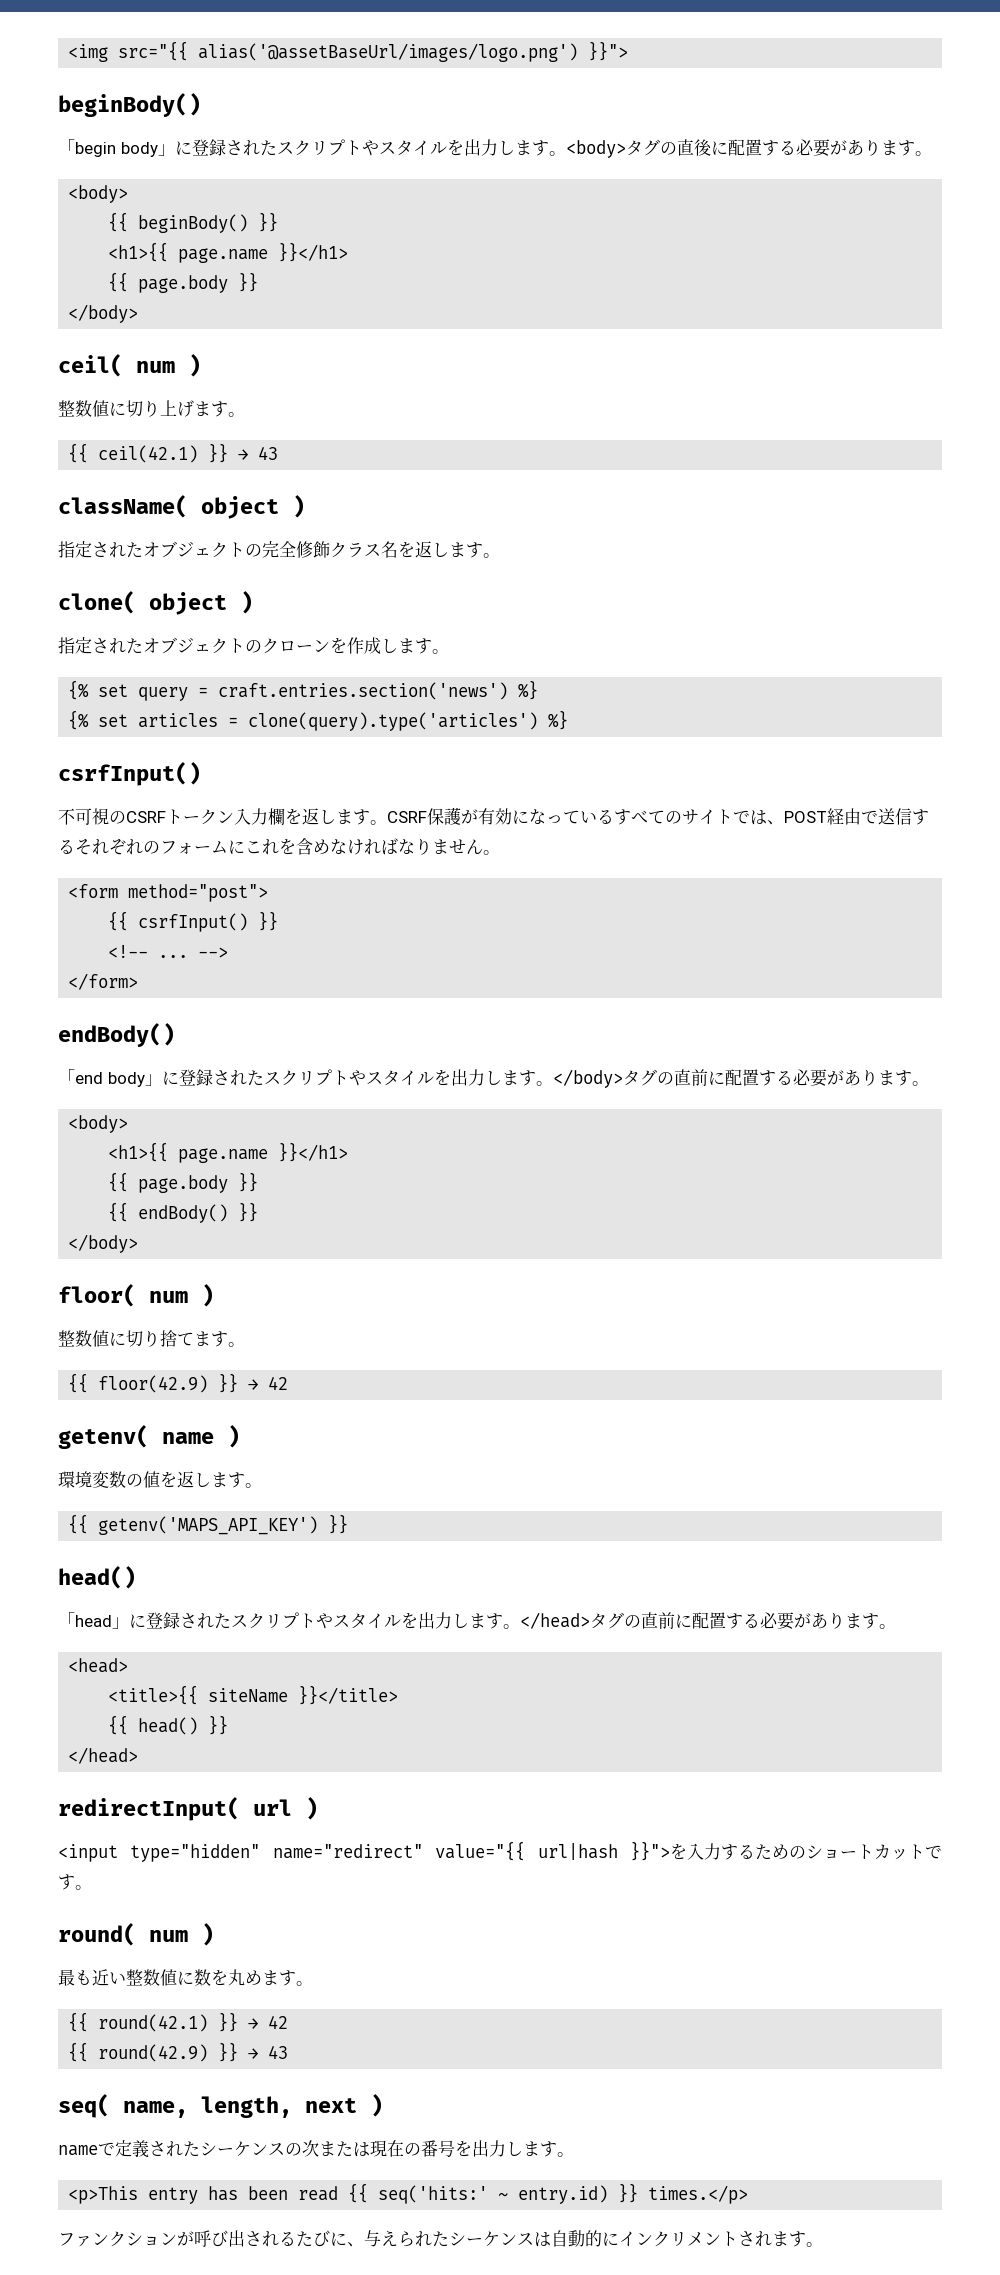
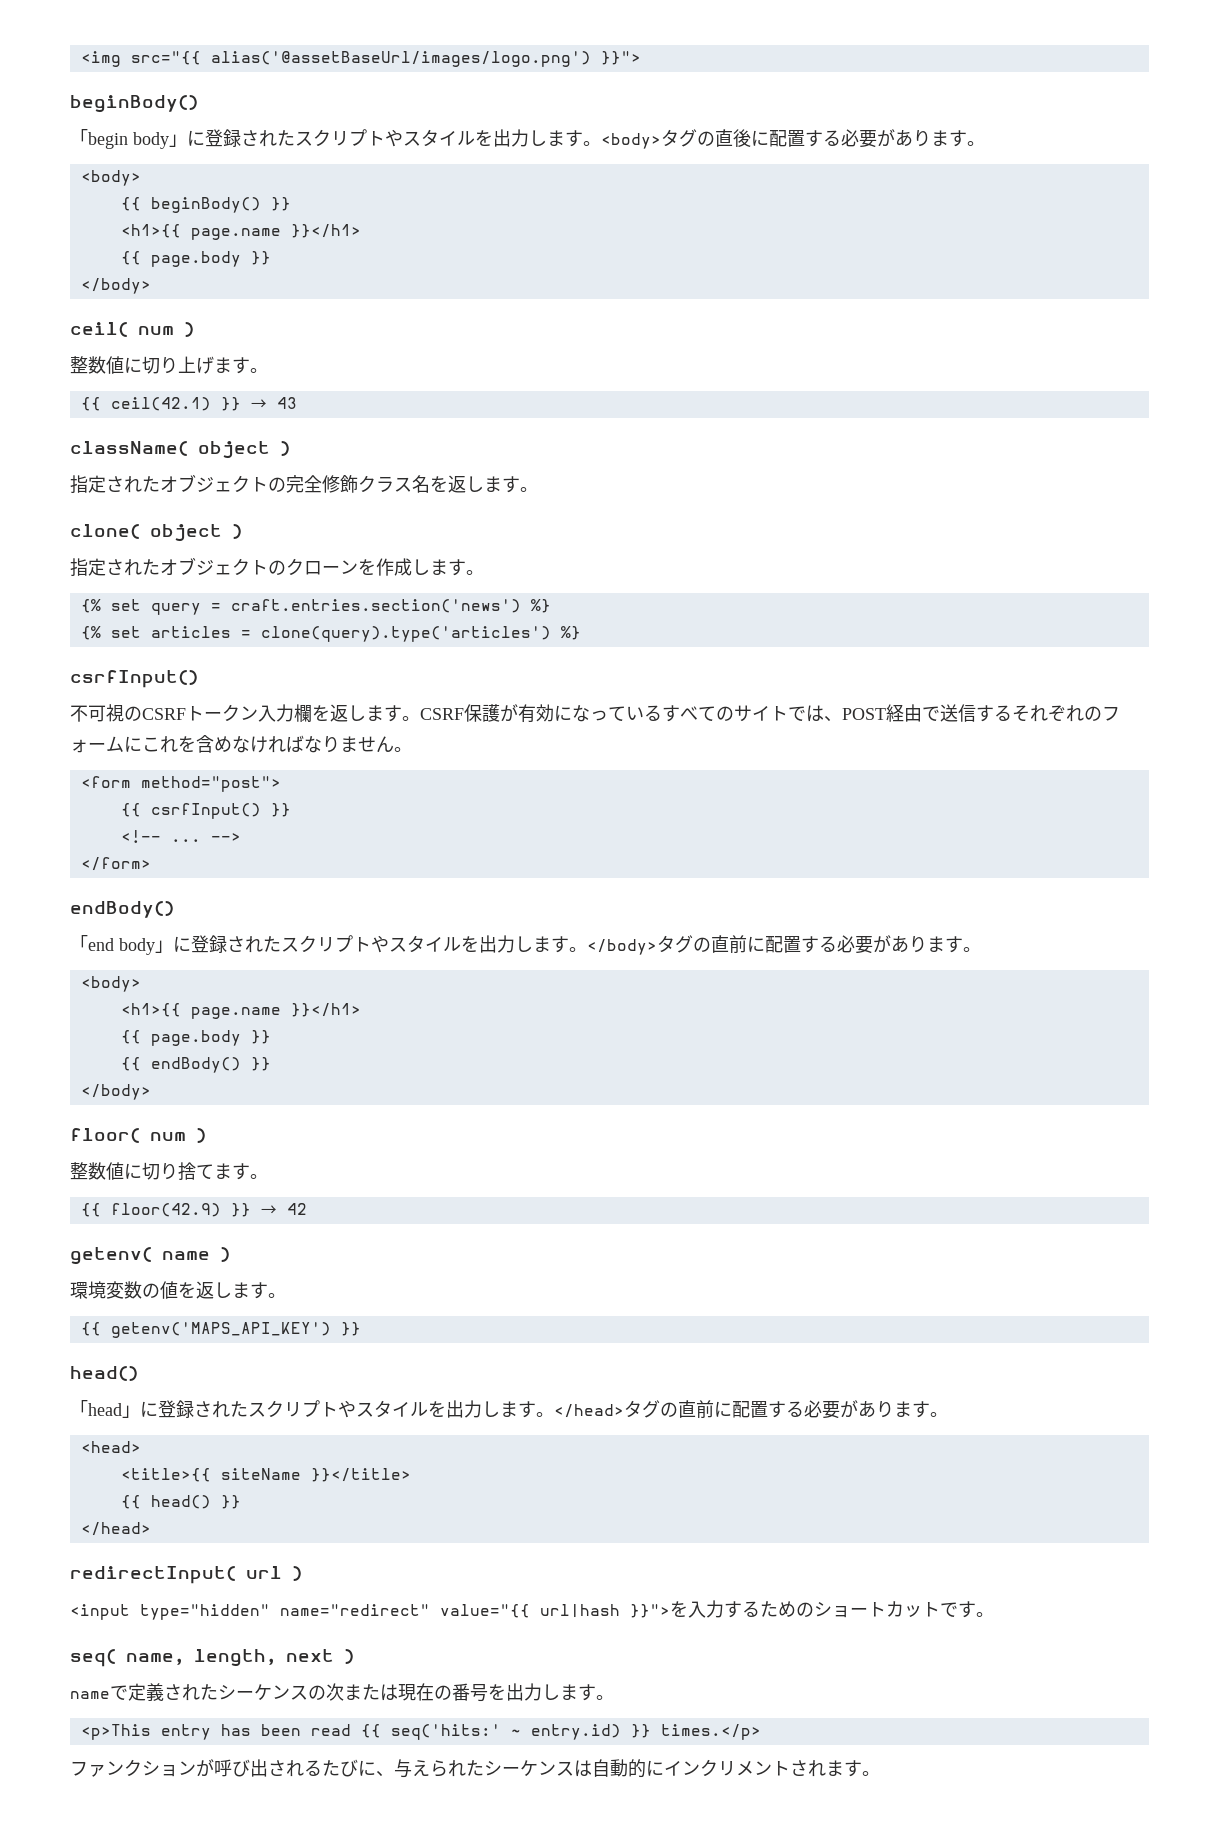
[58,1923,214,1946] [58,1969,313,1986] [68,2012,289,2032] [68,2042,289,2062] // round( num ) // 最も近い整数値に数を丸めます。 // {{ round(42.1) }} → 42 // {{ round(42.9) }} → 43 -> (994, 1614) none

